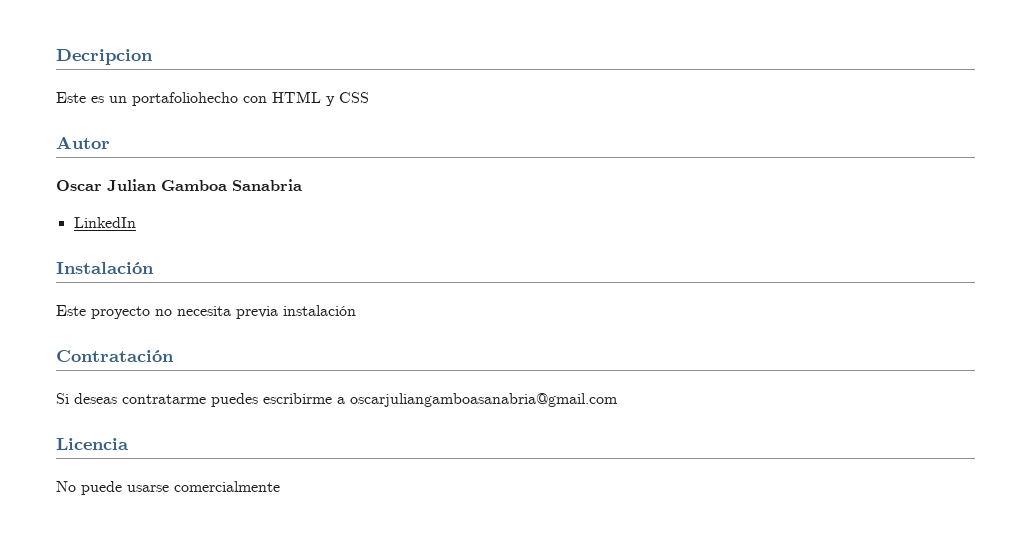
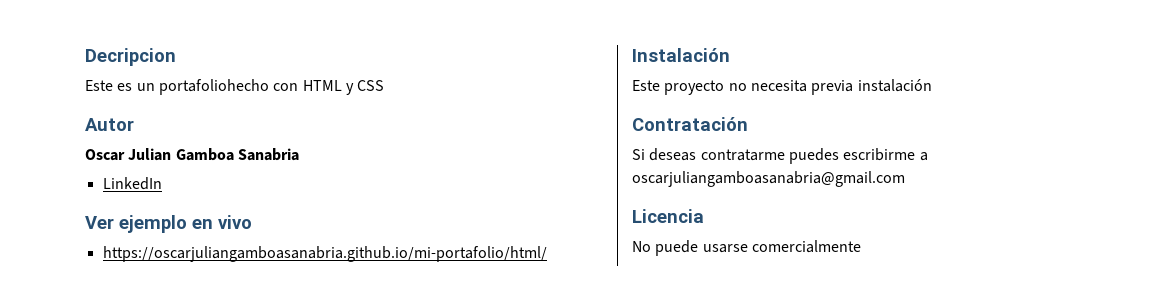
(136, 222) none -> [85,215,252,233] [102,246,547,262] // Ver ejemplo en vivo // https://oscarjuliangamboasanabria.github.io/mi-portafolio/html/

